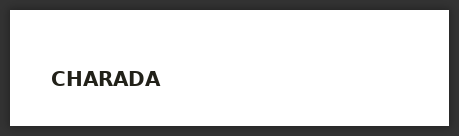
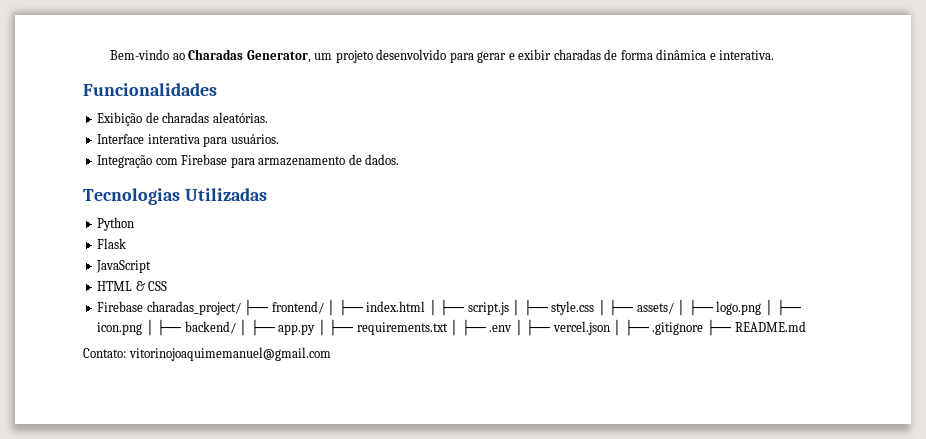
[51,71,161,86] CHARADA -> [110,49,775,63] [83,83,217,96] [97,112,268,126] [97,134,279,147] [97,154,400,168] [83,188,267,205] [97,217,135,231] [97,238,127,249] [96,260,152,273] [97,281,168,291] [97,299,801,316] [97,319,806,336] [83,347,331,361] Bem-vindo ao Charadas Generator, um projeto desenvolvido para gerar e exibir charadas de forma dinâmica e interativa. // Funcionalidades // Exibição de charadas aleatórias. // Interface interativa para usuários. // Integração com Firebase para armazenamento de dados. // Tecnologias Utilizadas // Python // Flask // JavaScript // HTML & CSS // Firebase charadas_project/ ├── frontend/ │ ├── index.html │ ├── script.js │ ├── style.css │ ├── assets/ │ ├── logo.png │ ├── icon.png │ ├── backend/ │ ├── app.py │ ├── requirements.txt │ ├── .env │ ├── vercel.json │ ├── .gitignore ├── README.md // Contato: vitorinojoaquimemanuel@gmail.com

